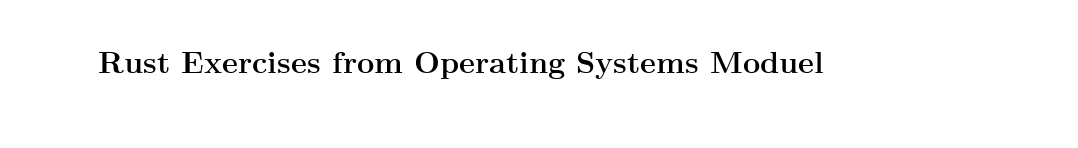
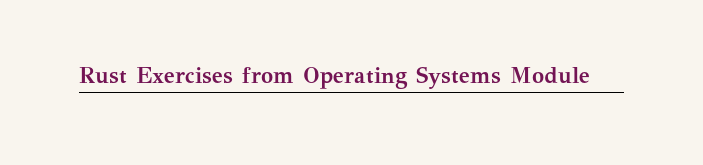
[710,52,824,73] Moduel -> [510,67,590,84] Module

